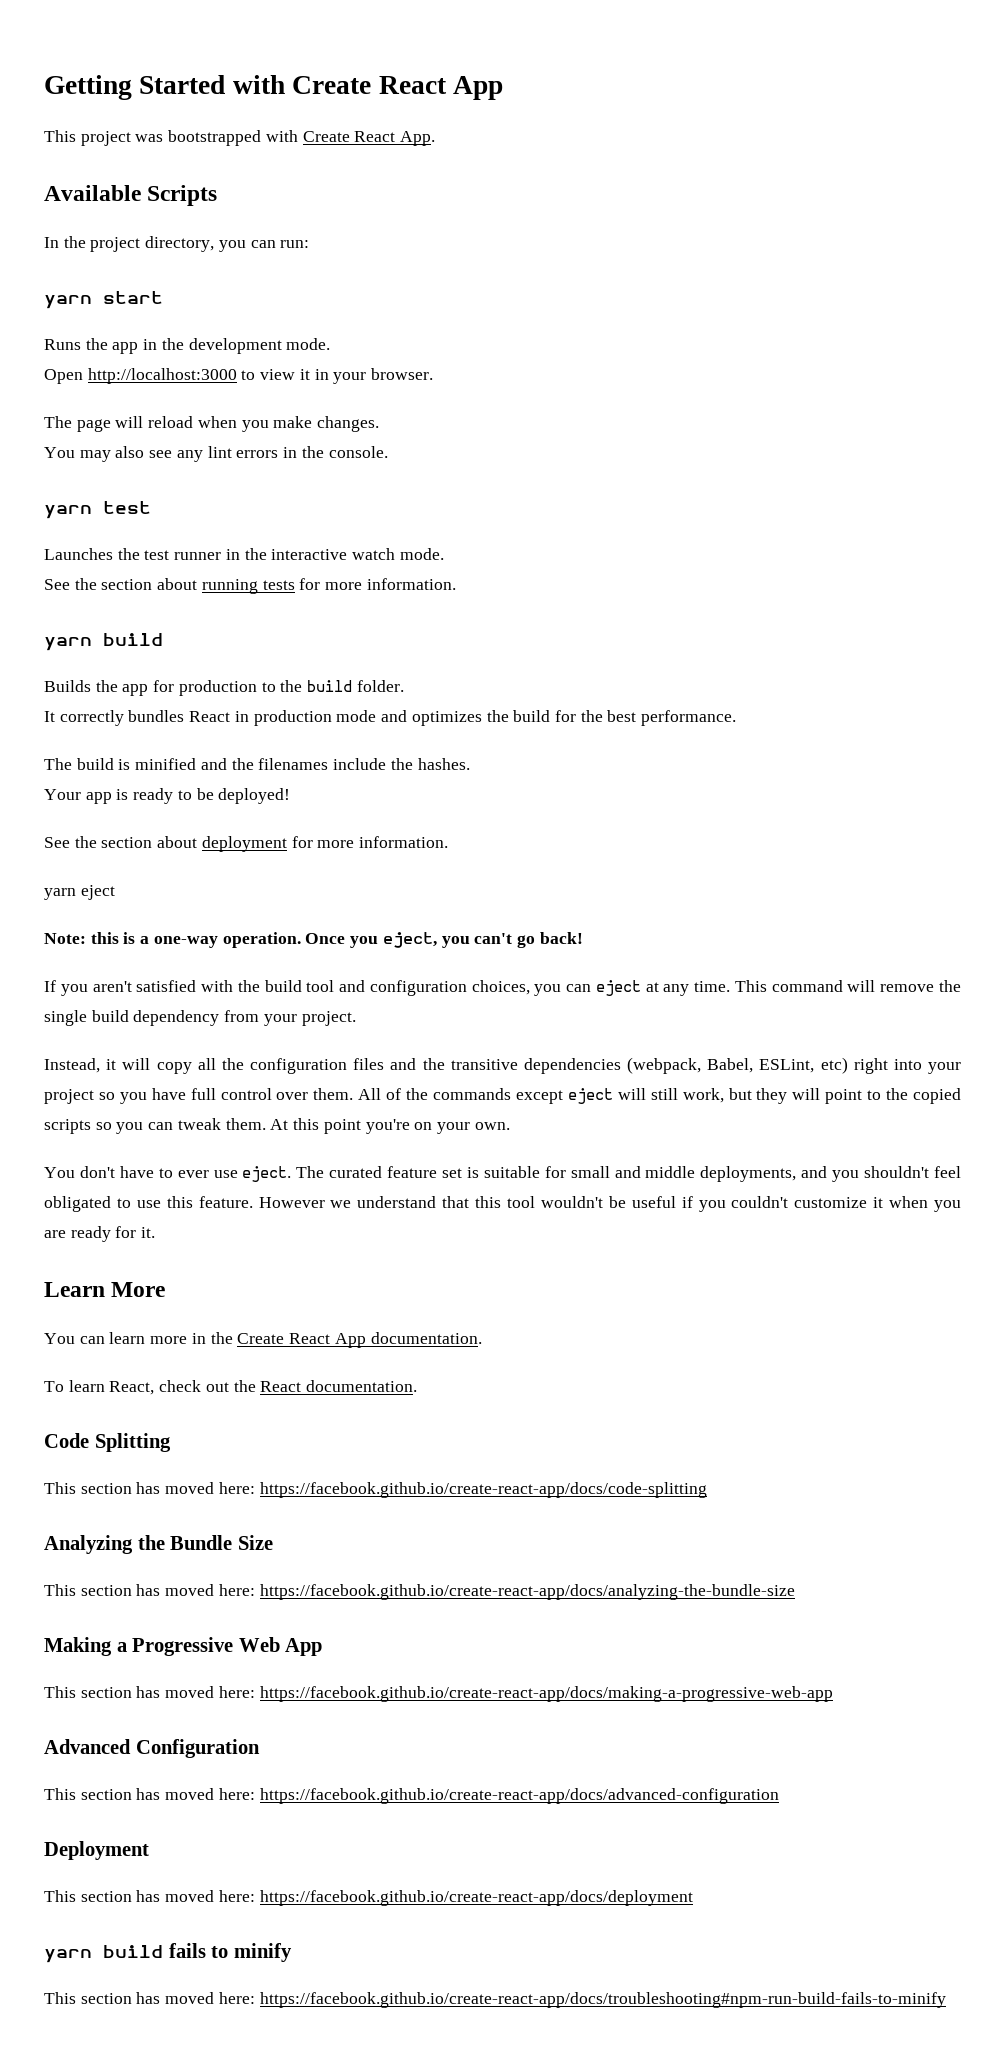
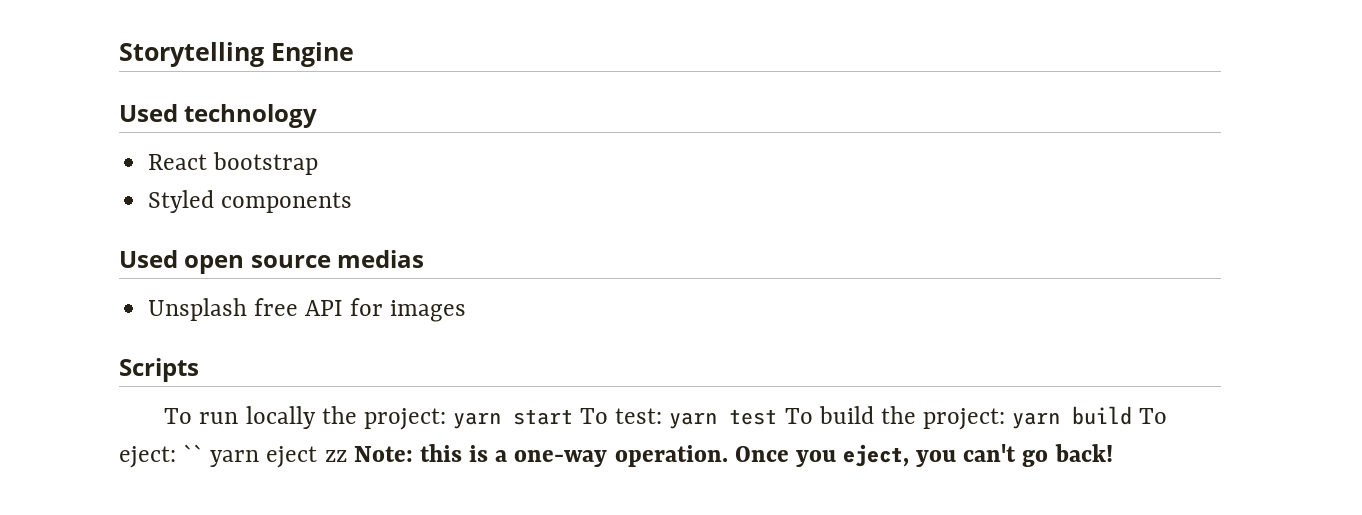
[44,75,504,100] [44,130,436,146] [44,185,218,206] [44,236,310,252] [44,291,163,309] [44,338,331,354] [44,368,434,384] [44,416,380,432] [44,446,388,462] [44,501,151,519] [44,548,444,560] [44,578,456,594] [44,633,163,651] [44,680,404,696] [44,710,737,726] [44,758,470,770] [44,788,291,804] [44,836,449,852] Getting Started with Create React App // This project was bootstrapped with Create React App. // Available Scripts // In the project directory, you can run: // yarn start // Runs the app in the development mode. // Open http://localhost:3000 to view it in your browser. // The page will reload when you make changes. // You may also see any lint errors in the console. // yarn test // Launches the test runner in the interactive watch mode. // See the section about running tests for more information. // yarn build // Builds the app for production to the build folder. // It correctly bundles React in production mode and optimizes the build for the best performance. // The build is minified and the filenames include the hashes. // Your app is ready to be deployed! // See the section about deployment for more information. // -> [119,42,354,67] [119,104,318,128] [148,152,319,175] [148,190,353,213] [119,250,425,274] [148,298,466,322] [119,358,199,382] [164,406,1168,430] [119,444,204,468] Storytelling Engine // Used technology // React bootstrap // Styled components // Used open source medias // Unsplash free API for images // Scripts // To run locally the project: yarn start To test: yarn test To build the project: yarn build To eject: ``
(115, 892) // -> [324,450,347,462] zz
[44,980,962,996] [44,1010,356,1026] [44,1057,961,1074] [44,1088,962,1104] [44,1118,510,1134] [44,1166,962,1182] [44,1196,961,1212] [44,1226,156,1242] [44,1282,166,1297] [44,1332,482,1348] [44,1380,418,1395] [44,1433,171,1452] [44,1482,707,1498] [44,1535,273,1554] [44,1584,795,1600] [44,1637,323,1656] [44,1686,833,1702] [44,1739,260,1758] [44,1788,779,1804] [44,1841,149,1860] [44,1890,693,1906] [44,1943,292,1963] [44,1992,946,2008] // If you aren't satisfied with the build tool and configuration choices, you can eject at any time. This command will remove the single build dependency from your project. // Instead, it will copy all the configuration files and the transitive dependencies (webpack, Babel, ESLint, etc) right into your project so you have full control over them. All of the commands except eject will still work, but they will point to the copied scripts so you can tweak them. At this point you're on your own. // You don't have to ever use eject. The curated feature set is suitable for small and middle deployments, and you shouldn't feel obligated to use this feature. However we understand that this tool wouldn't be useful if you couldn't customize it when you are ready for it. // Learn More // You can learn more in the Create React App documentation. // To learn React, check out the React documentation. // Code Splitting // This section has moved here: https://facebook.github.io/create-react-app/docs/code-splitting // Analyzing the Bundle Size // This section has moved here: https://facebook.github.io/create-react-app/docs/analyzing-the-bundle-size // Making a Progressive Web App // This section has moved here: https://facebook.github.io/create-react-app/docs/making-a-progressive-web-app // Advanced Configuration // This section has moved here: https://facebook.github.io/create-react-app/docs/advanced-configuration // Deployment // This section has moved here: https://facebook.github.io/create-react-app/docs/deployment // yarn build fails to minify // This section has moved here: https://facebook.github.io/create-react-app/docs/troubleshooting#npm-run-build-fails-to-minify -> (1113, 453) none

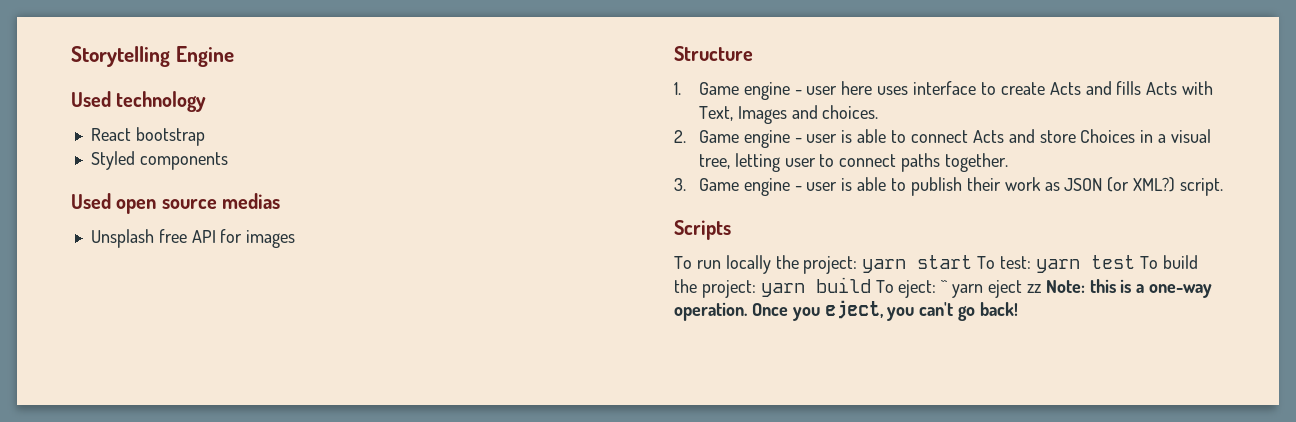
(466, 311) none -> [674,46,753,61] [674,81,1214,100] [698,105,879,124] [674,129,1211,148] [698,153,1009,172] [674,177,1223,196] // Structure // 1. Game engine - user here uses interface to create Acts and fills Acts with Text, Images and choices. // 2. Game engine - user is able to connect Acts and store Choices in a visual tree, letting user to connect paths together. // 3. Game engine - user is able to publish their work as JSON (or XML?) script.

